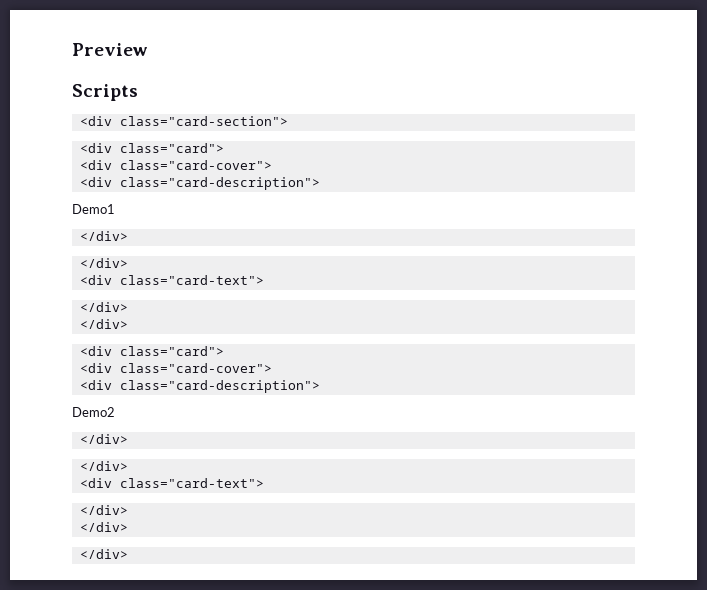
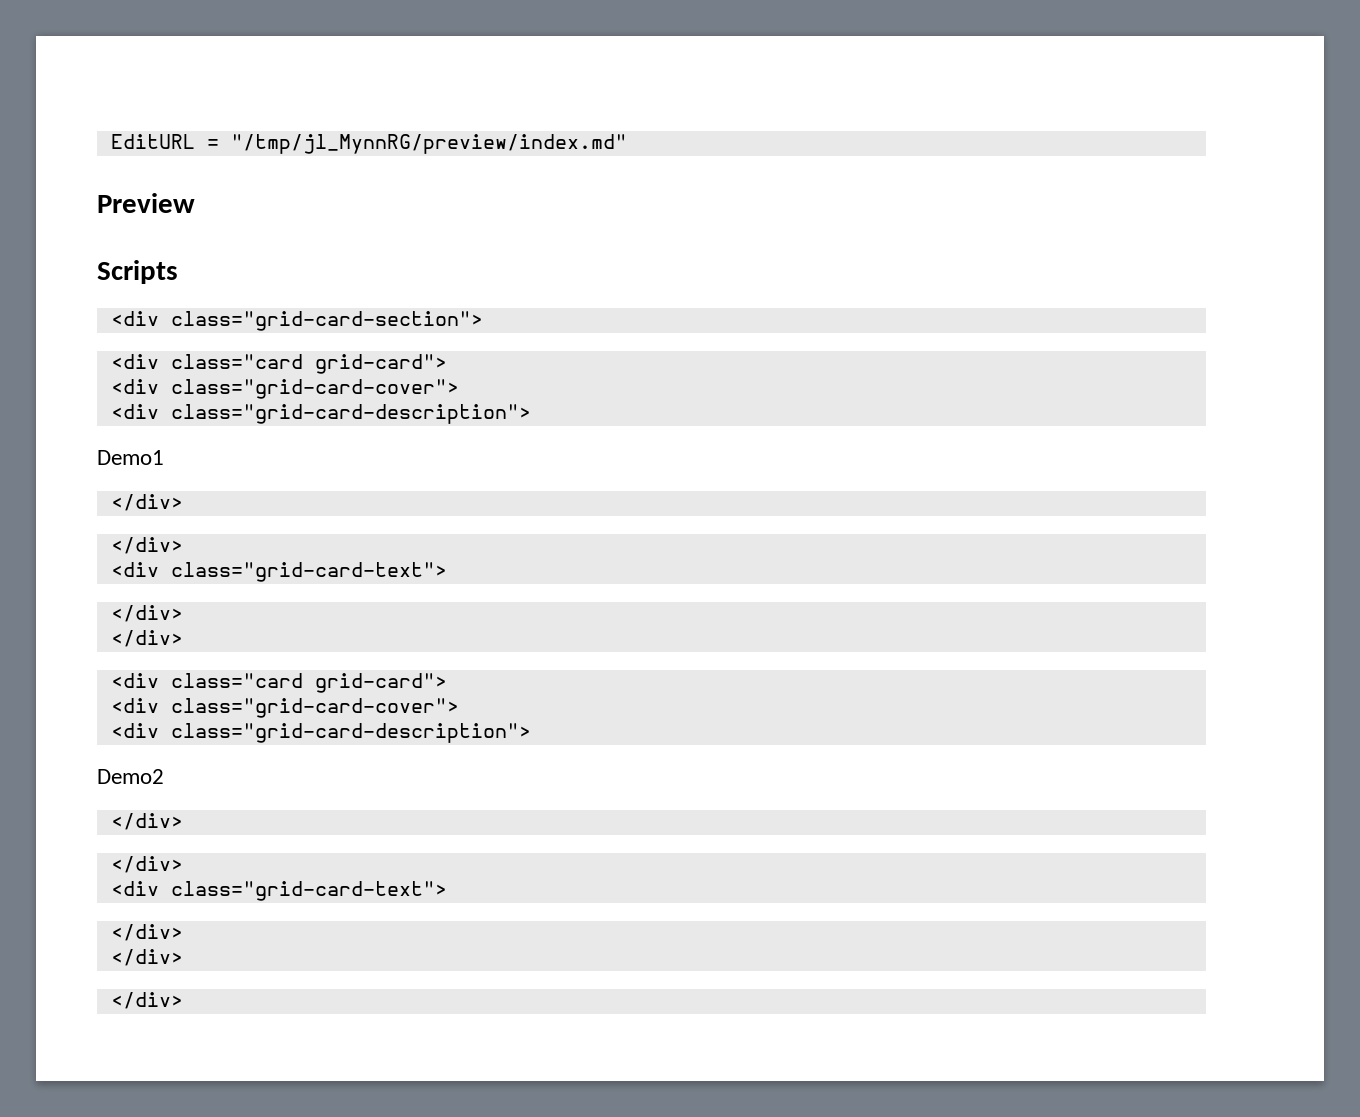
(72, 49) none -> [110,134,627,154] EditURL = "/tmp/jl_MynnRG/preview/index.md" //
[119,116,288,126] [79,143,224,153] [79,160,272,170] [79,177,320,190] class="card-section"> // <div class="card"> // <div class="card-cover"> // <div class="card-description"> -> [170,311,483,331] [110,354,447,374] [110,379,459,399] [110,404,531,424] class="grid-card-section"> // <div class="card grid-card"> // <div class="grid-card-cover"> // <div class="grid-card-description">
[119,275,264,285] [79,302,128,312] [79,319,128,329] [79,346,224,356] [79,363,272,373] [79,380,320,393] class="card-text"> // </div> // </div> // <div class="card"> // <div class="card-cover"> // <div class="card-description"> -> [170,562,447,582] [110,605,183,622] [110,630,183,647] [110,673,447,693] [110,698,459,718] [110,723,531,743] class="grid-card-text"> // </div> // </div> // <div class="card grid-card"> // <div class="grid-card-cover"> // <div class="grid-card-description">
[119,478,264,488] class="card-text"> -> [170,881,447,901] class="grid-card-text">

